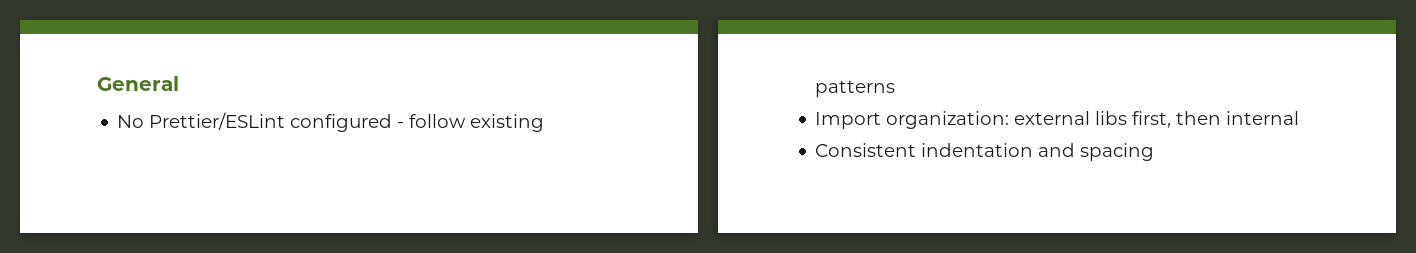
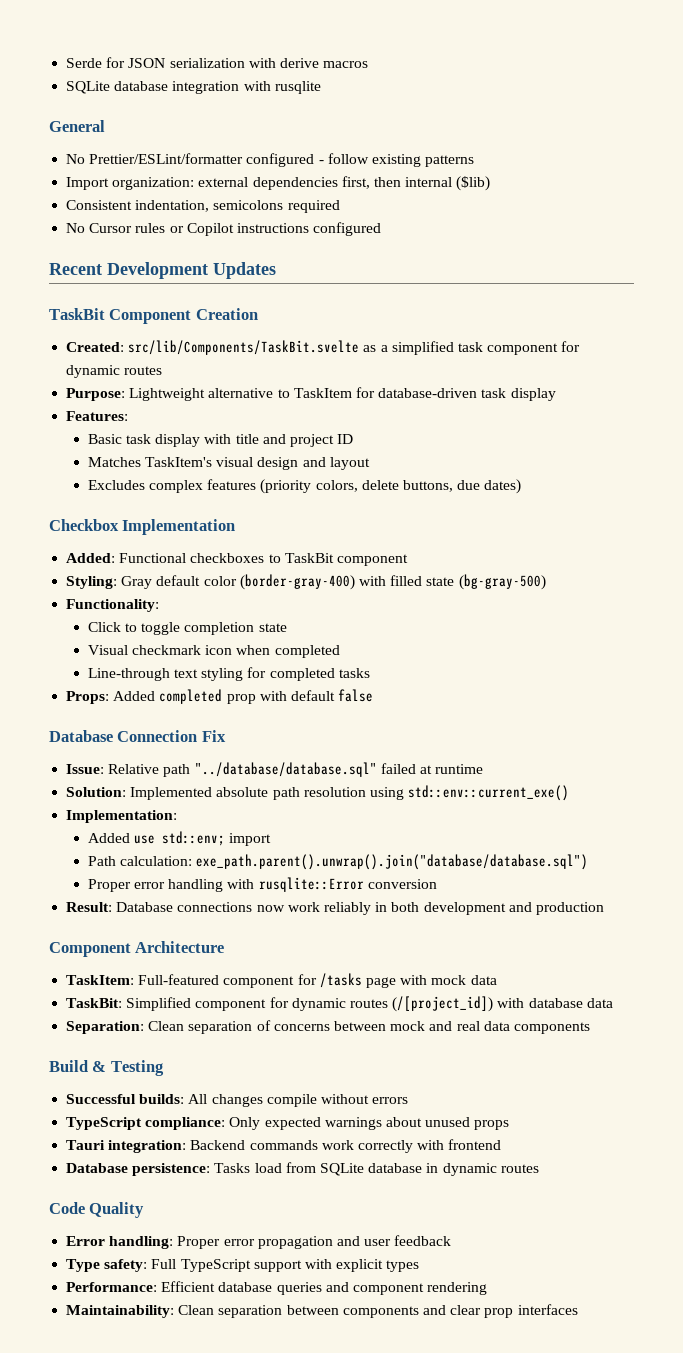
(97, 83) none -> [66,57,369,68] [66,81,321,94] Serde for JSON serialization with derive macros // SQLite database integration with rusqlite //
[149,112,286,130] Prettier/ESLint -> [89,153,244,164] Prettier/ESLint/formatter
[1095,111,1128,125] libs -> [252,177,338,190] dependencies
(1300, 118) none -> [456,176,491,191] ($lib)
[921,143,1155,161] indentation and spacing -> [135,200,340,213] [66,222,382,236] [49,262,276,279] [49,308,258,324] [66,340,581,355] [66,365,163,378] [66,387,556,401] [66,411,129,421] [87,434,354,447] [87,457,370,470] [87,479,522,494] [49,519,236,535] [66,553,408,566] [66,574,546,590] [66,599,160,612] [87,622,287,635] [87,645,340,658] [87,667,370,681] [66,689,374,704] [49,730,226,742] [66,762,484,777] [66,785,570,801] [66,810,178,823] [87,831,272,846] [87,854,589,870] [87,877,437,892] [66,902,604,915] [49,941,225,957] [66,973,497,988] [66,996,613,1012] [66,1020,590,1034] [49,1060,164,1076] [66,1094,409,1107] [66,1117,510,1130] [66,1139,502,1153] [66,1162,539,1176] [49,1202,145,1218] [66,1235,452,1249] [66,1259,420,1272] [66,1281,488,1295] [66,1304,578,1318] indentation, semicolons required // No Cursor rules or Copilot instructions configured // Recent Development Updates // TaskBit Component Creation // Created: src/lib/Components/TaskBit.svelte as a simplified task component for dynamic routes // Purpose: Lightweight alternative to TaskItem for database-driven task display // Features: // Basic task display with title and project ID // Matches TaskItem's visual design and layout // Excludes complex features (priority colors, delete buttons, due dates) // Checkbox Implementation // Added: Functional checkboxes to TaskBit component // Styling: Gray default color (border-gray-400) with filled state (bg-gray-500) // Functionality: // Click to toggle completion state // Visual checkmark icon when completed // Line-through text styling for completed tasks // Props: Added completed prop with default false // Database Connection Fix // Issue: Relative path "../database/database.sql" failed at runtime // Solution: Implemented absolute path resolution using std::env::current_exe() // Implementation: // Added use std::env; import // Path calculation: exe_path.parent().unwrap().join("database/database.sql") // Proper error handling with rusqlite::Error conversion // Result: Database connections now work reliably in both development and production // Component Architecture // TaskItem: Full-featured component for /tasks page with mock data // TaskBit: Simplified component for dynamic routes (/[project_id]) with database data // Separation: Clean separation of concerns between mock and real data components // Build & Testing // Successful builds: All changes compile without errors // TypeScript compliance: Only expected warnings about unused props // Tauri integration: Backend commands work correctly with frontend // Database persistence: Tasks load from SQLite database in dynamic routes // Code Quality // Error handling: Proper error propagation and user feedback // Type safety: Full TypeScript support with explicit types // Performance: Efficient database queries and component rendering // Maintainability: Clean separation between components and clear prop interfaces

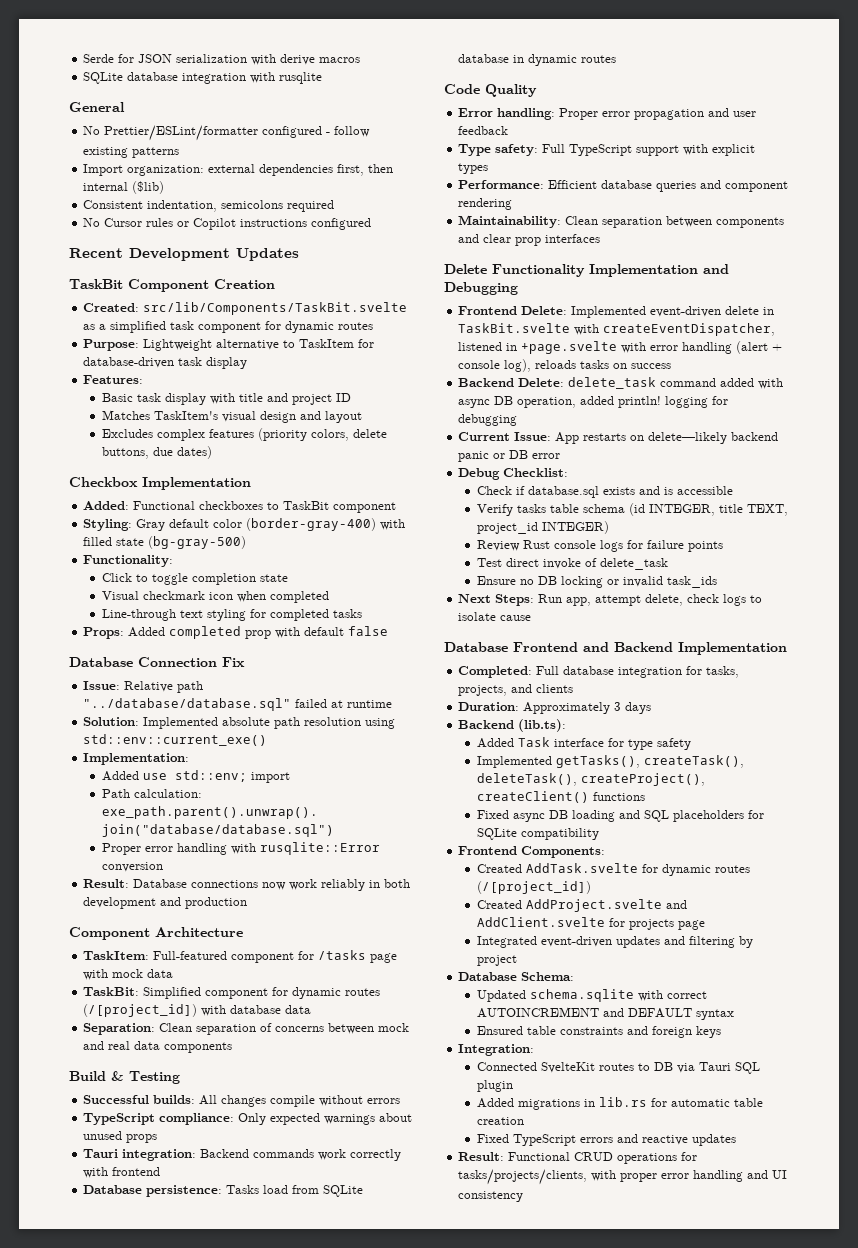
(578, 1309) none -> [444,264,729,277] [444,282,518,295] [458,306,775,318] [458,323,776,336] [458,341,783,354] [458,359,672,372] [458,377,784,389] [458,396,729,408] [458,414,518,426] [458,432,779,444] [458,450,561,462] [458,468,569,480] [476,486,733,498] [476,503,788,516] [476,521,609,534] [476,540,723,552] [476,558,668,570] [476,576,717,588] [458,594,763,606] [458,612,532,621] [444,642,787,655] [458,666,740,678] [458,684,574,696] [458,702,652,714] [458,719,567,732] [476,737,691,750] [476,755,744,768] [476,773,705,786] [476,791,645,803] [476,810,764,822] [476,828,599,840] [458,846,606,858] [476,863,750,876] [476,881,591,894] [476,899,687,912] [476,917,705,930] [476,936,753,948] [476,955,517,966] [458,972,575,981] [476,989,707,1002] [476,1007,734,1020] [476,1026,721,1038] [458,1044,535,1056] [476,1062,760,1074] [476,1080,513,1092] [476,1097,763,1110] [476,1117,524,1125] [476,1134,736,1146] [458,1152,698,1164] [458,1169,788,1185] [458,1191,524,1202] // Delete Functionality Implementation and Debugging // Frontend Delete: Implemented event-driven delete in TaskBit.svelte with createEventDispatcher, listened in +page.svelte with error handling (alert + console log), reloads tasks on success // Backend Delete: delete_task command added with async DB operation, added println! logging for debugging // Current Issue: App restarts on delete—likely backend panic or DB error // Debug Checklist: // Check if database.sql exists and is accessible // Verify tasks table schema (id INTEGER, title TEXT, project_id INTEGER) // Review Rust console logs for failure points // Test direct invoke of delete_task // Ensure no DB locking or invalid task_ids // Next Steps: Run app, attempt delete, check logs to isolate cause // Database Frontend and Backend Implementation // Completed: Full database integration for tasks, projects, and clients // Duration: Approximately 3 days // Backend (lib.ts): // Added Task interface for type safety // Implemented getTasks(), createTask(), deleteTask(), createProject(), createClient() functions // Fixed async DB loading and SQL placeholders for SQLite compatibility // Frontend Components: // Created AddTask.svelte for dynamic routes (/[project_id]) // Created AddProject.svelte and AddClient.svelte for projects page // Integrated event-driven updates and filtering by project // Database Schema: // Updated schema.sqlite with correct AUTOINCREMENT and DEFAULT syntax // Ensured table constraints and foreign keys // Integration: // Connected SvelteKit routes to DB via Tauri SQL plugin // Added migrations in lib.rs for automatic table creation // Fixed TypeScript errors and reactive updates // Result: Functional CRUD operations for tasks/projects/clients, with proper error handling and UI consistency

